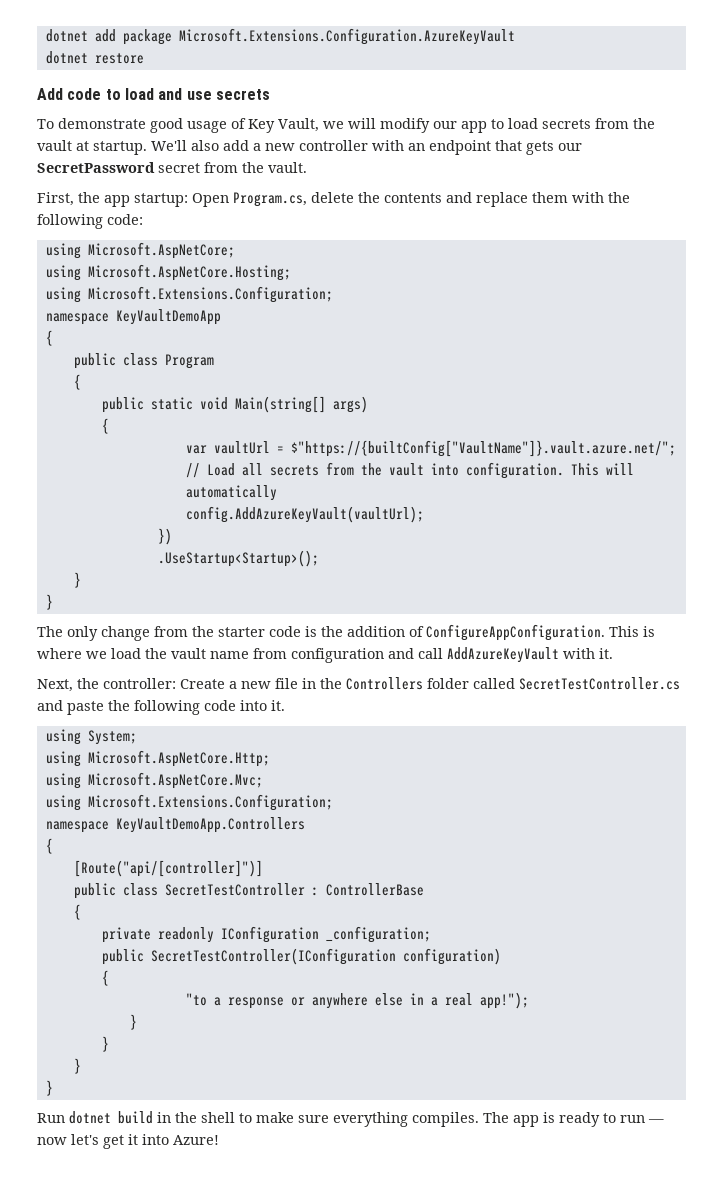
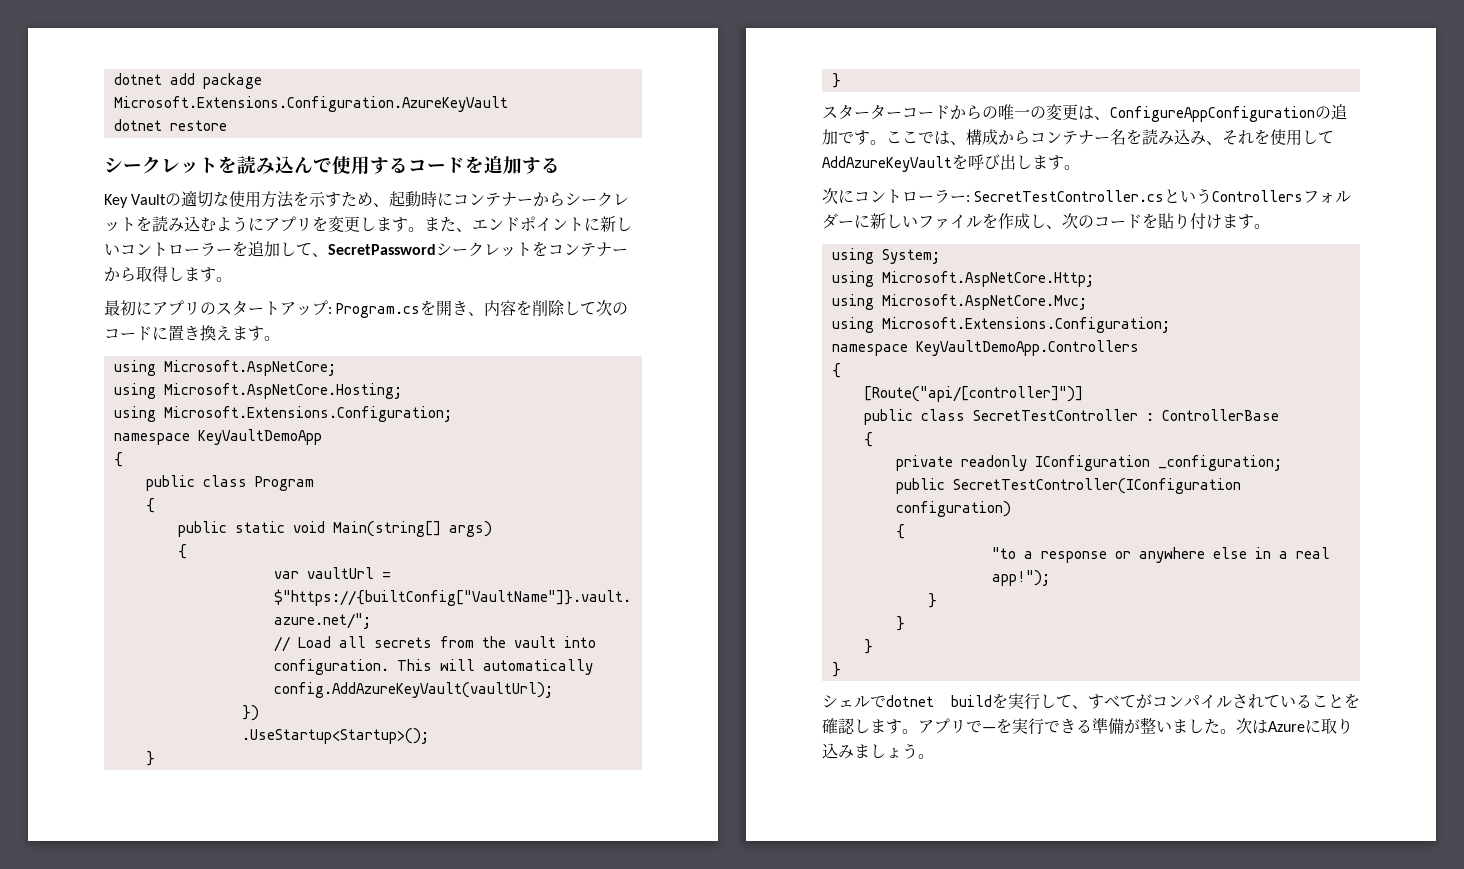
[37,88,270,100] [37,118,655,133] [37,140,582,155] [37,162,307,173] [37,192,630,207] [37,214,143,229] Add code to load and use secrets // To demonstrate good usage of Key Vault, we will modify our app to load secrets from the vault at startup. We'll also add a new controller with an endpoint that gets our SecretPassword secret from the vault. // First, the app startup: Open Program.cs, delete the contents and replace them with the following code: -> [104,156,560,175] [104,190,630,208] [104,216,632,232] [104,241,628,257] [104,266,232,282] [104,300,629,318] [104,325,280,341] シークレットを読み込んで使用するコードを追加する // Key Vaultの適切な使用方法を示すため、起動時にコンテナーからシークレットを読み込むようにアプリを変更します。また、エンドポイントに新しいコントローラーを追加して、SecretPasswordシークレットをコンテナーから取得します。 // 最初にアプリのスタートアップ: Program.csを開き、内容を削除して次のコードに置き換えます。
[37,624,655,641] [37,647,613,663] [37,677,680,692] [37,700,285,715] The only change from the starter code is the addition of ConfigureAppConfiguration. This is where we load the vault name from configuration and call AddAzureKeyVault with it. // Next, the controller: Create a new file in the Controllers folder called SecretTestController.cs and paste the following code into it. -> [822,104,1347,122] [822,129,1334,146] [822,154,1080,172] [822,188,1352,204] [822,213,1270,230] スターターコードからの唯一の変更は、ConfigureAppConfigurationの追加です。ここでは、構成からコンテナー名を読み込み、それを使用してAddAzureKeyVaultを呼び出します。 // 次にコントローラー: SecretTestController.csというControllersフォルダーに新しいファイルを作成し、次のコードを貼り付けます。
[37,1111,664,1127] [37,1134,219,1149] Run dotnet build in the shell to make sure everything compiles. The app is ready to run — now let's get it into Azure! -> [822,693,1360,710] [822,717,1353,735] [822,743,934,759] シェルでdotnet buildを実行して、すべてがコンパイルされていることを確認します。アプリで—を実行できる準備が整いました。次はAzureに取り込みましょう。

